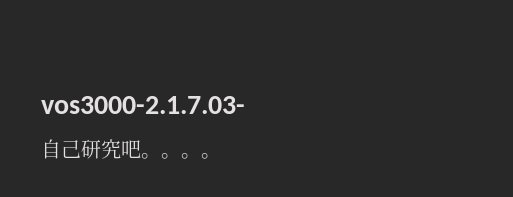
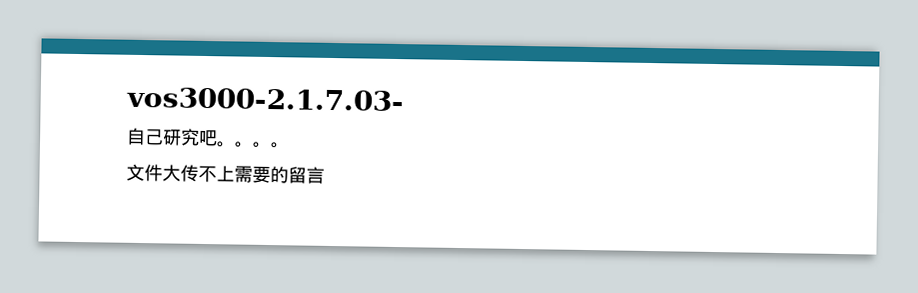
(221, 156) none -> [126,163,325,184] // 文件大传不上需要的留言

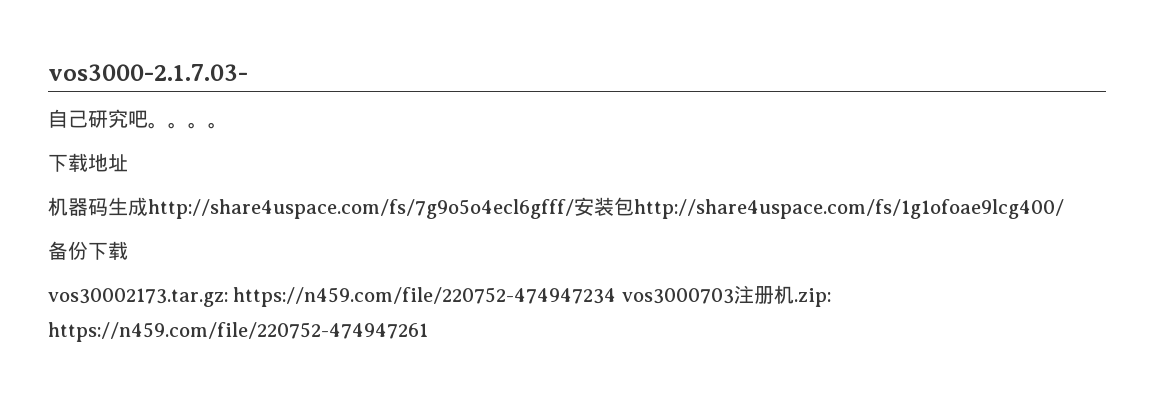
[126,163,325,184] 文件大传不上需要的留言 -> [48,153,128,172] [48,197,1064,219] [48,241,128,260] [48,285,831,307] [48,322,428,342] 下载地址 // 机器码生成http://share4uspace.com/fs/7g9o5o4ecl6gfff/安装包http://share4uspace.com/fs/1g1ofoae9lcg400/ // 备份下载 // vos30002173.tar.gz: https://n459.com/file/220752-474947234 vos3000703注册机.zip: https://n459.com/file/220752-474947261

